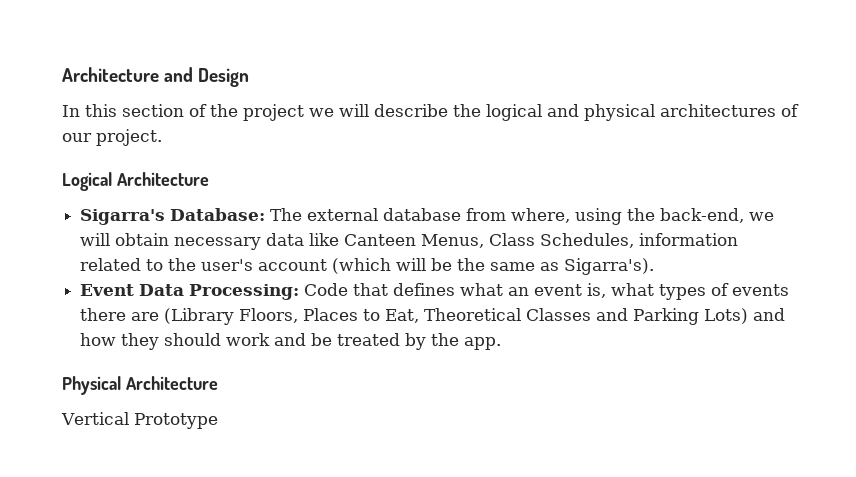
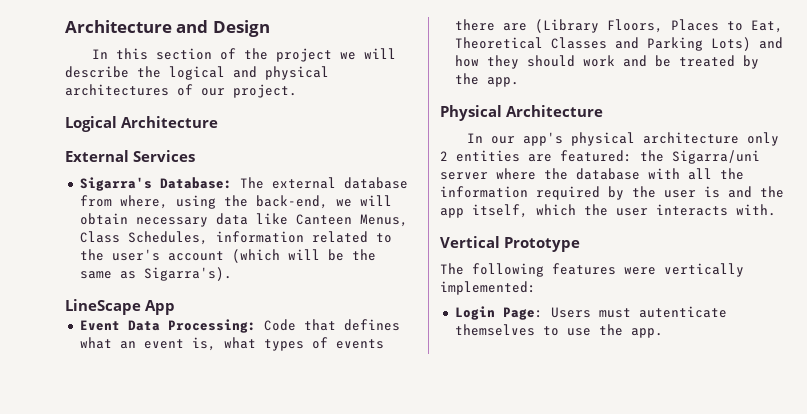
(209, 179) none -> [65,150,196,162] // External Services
(655, 266) none -> [65,299,176,315] // LineScape App
[61,412,218,429] Vertical Prototype -> [467,132,780,146] [440,150,760,164] [440,168,744,180] [440,186,784,200] [440,204,776,218] [440,236,581,252] [440,263,744,277] [440,281,536,295] [454,306,727,320] [454,324,663,338] In our app's physical architecture only 2 entities are featured: the Sigarra/uni server where the database with all the information required by the user is and the app itself, which the user interacts with. // Vertical Prototype // The following features were vertically implemented: // Login Page: Users must autenticate themselves to use the app.

